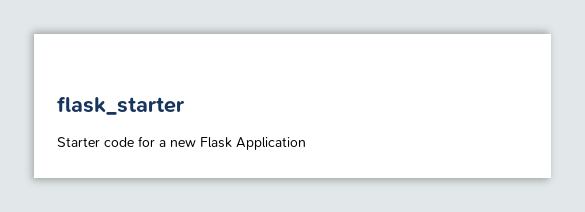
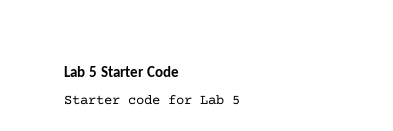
[57,96,185,115] flask_starter -> [64,66,179,77] Lab 5 Starter Code
[159,137,306,150] a new Flask Application -> [200,95,240,105] Lab 5

